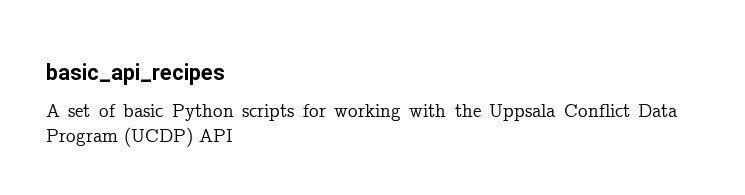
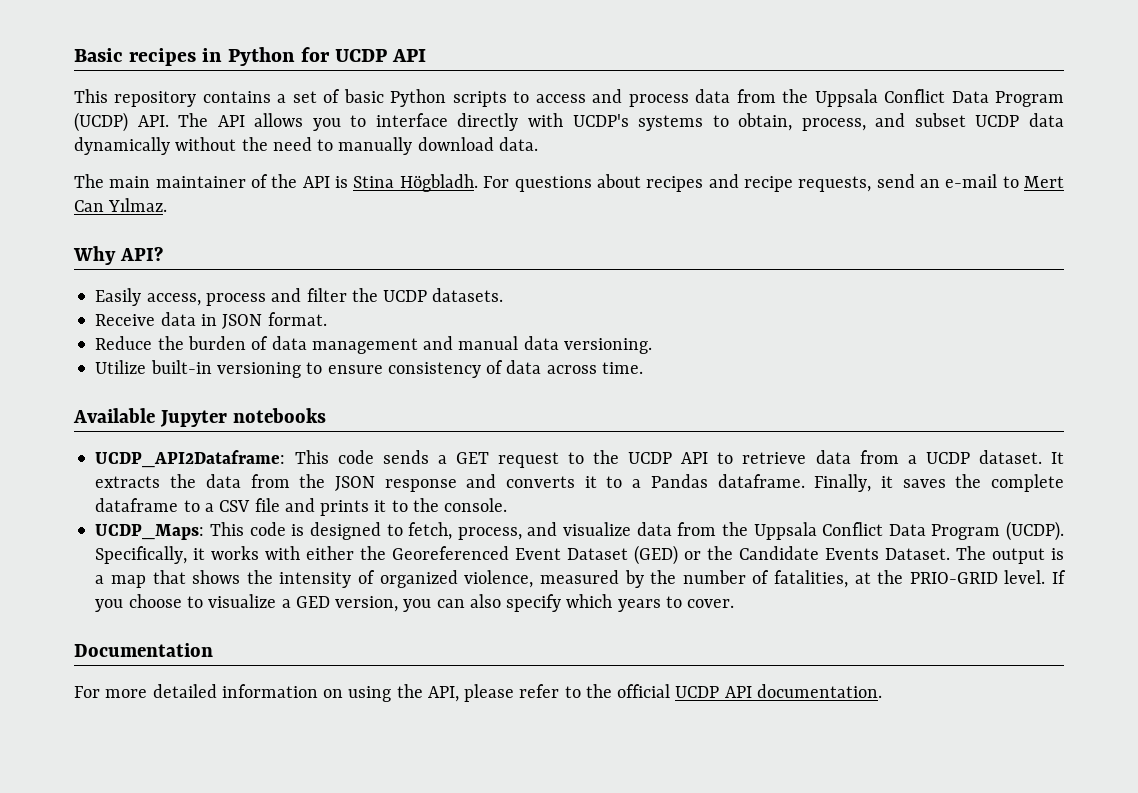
[46,63,225,85] [46,104,60,117] basic_api_recipes // A -> [74,47,427,66] [74,89,287,107] Basic recipes in Python for UCDP API // This repository contains a
[302,104,447,121] for working with -> [513,89,776,107] to access and process data from
[199,129,233,142] API -> [137,113,1064,131] [74,137,538,155] [74,174,1065,192] [74,198,168,212] [73,246,163,265] [95,288,504,306] [95,312,327,329] [95,336,652,354] [95,360,643,378] [73,408,326,427] [95,450,1064,468] [95,474,1064,492] [95,498,508,516] [95,521,1064,541] [95,545,1065,565] [95,570,1067,588] [95,594,735,612] [74,643,213,657] [74,684,882,702] API. The API allows you to interface directly with UCDP's systems to obtain, process, and subset UCDP data dynamically without the need to manually download data. // The main maintainer of the API is Stina Högbladh. For questions about recipes and recipe requests, send an e-mail to Mert Can Yılmaz. // Why API? // Easily access, process and filter the UCDP datasets. // Receive data in JSON format. // Reduce the burden of data management and manual data versioning. // Utilize built-in versioning to ensure consistency of data across time. // Available Jupyter notebooks // UCDP_API2Dataframe: This code sends a GET request to the UCDP API to retrieve data from a UCDP dataset. It extracts the data from the JSON response and converts it to a Pandas dataframe. Finally, it saves the complete dataframe to a CSV file and prints it to the console. // UCDP_Maps: This code is designed to fetch, process, and visualize data from the Uppsala Conflict Data Program (UCDP). Specifically, it works with either the Georeferenced Event Dataset (GED) or the Candidate Events Dataset. The output is a map that shows the intensity of organized violence, measured by the number of fatalities, at the PRIO-GRID level. If you choose to visualize a GED version, you can also specify which years to cover. // Documentation // For more detailed information on using the API, please refer to the official UCDP API documentation.

